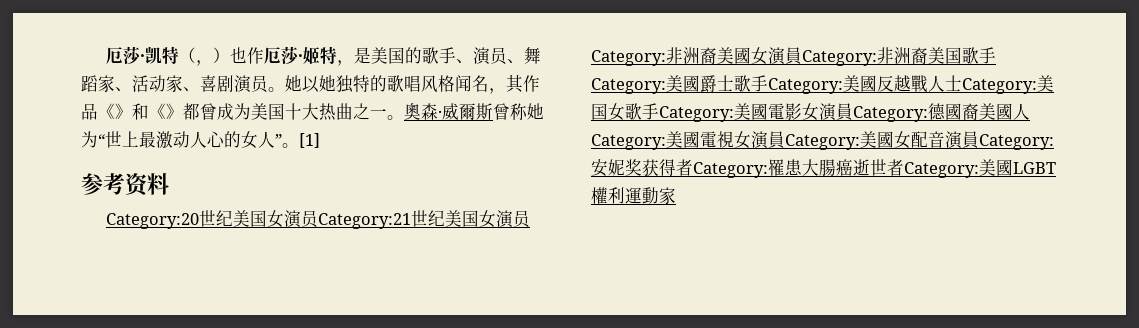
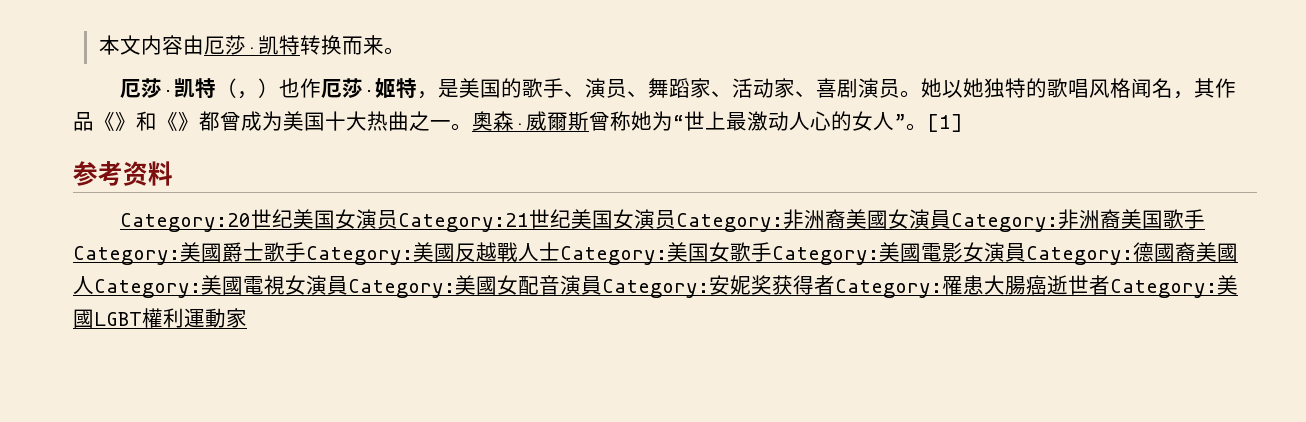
(105, 55) none -> [98,35,405,55] 本文内容由厄莎·凯特转换而来。 //

